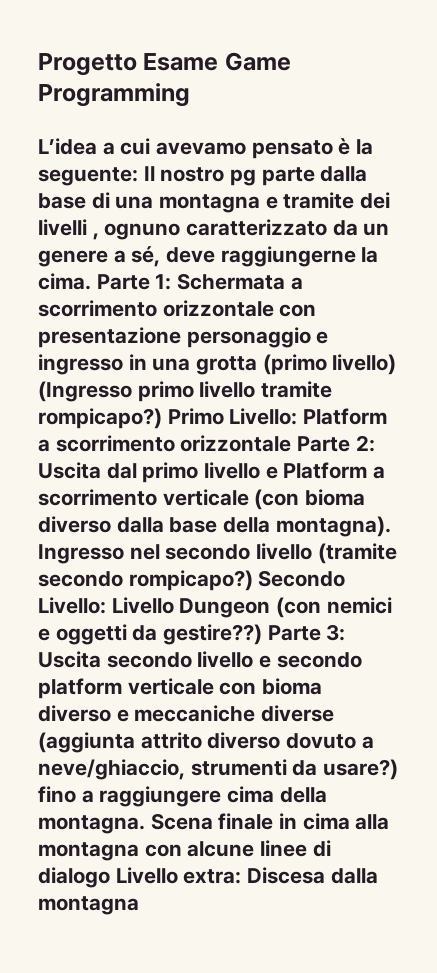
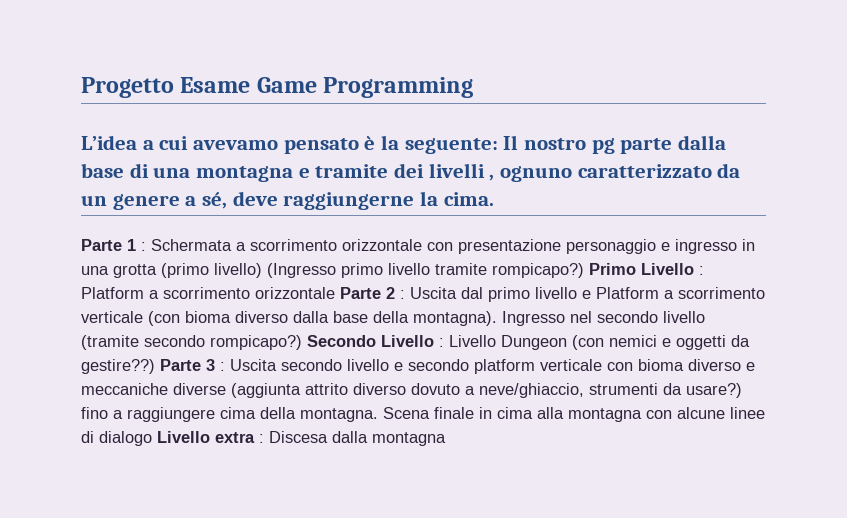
[96,274,172,290] Parte 1: -> [81,239,146,251] // Parte 1 :
[229,408,298,425] Livello: -> [641,263,704,275] Livello :
[355,435,375,452] 2: -> [386,287,405,299] 2 :
[38,597,106,614] Livello: -> [381,335,444,347] Livello :
[326,624,346,641] 3: -> [206,359,225,371] 3 :
[183,869,242,884] extra: -> [215,432,264,443] extra :

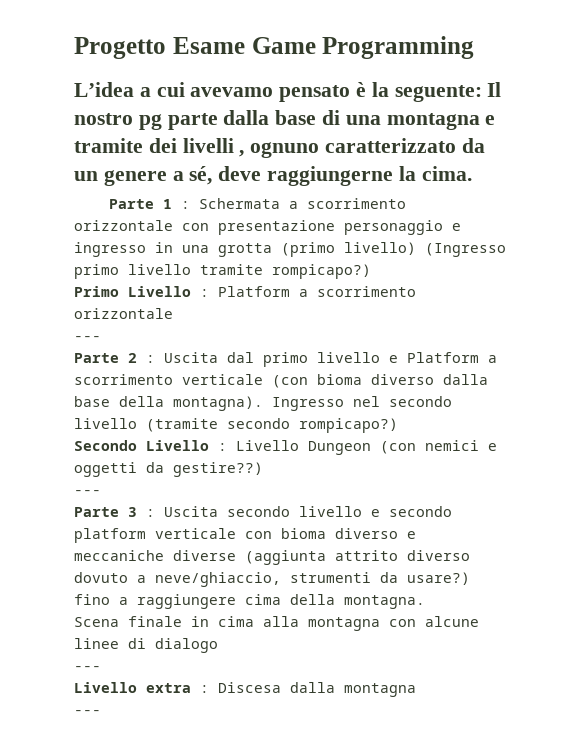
(584, 270) none -> (371, 271) //
(335, 293) none -> [74,336,101,341] // --- //
(302, 342) none -> (398, 425) //
(155, 366) none -> [74,490,101,495] // --- //
(378, 415) none -> (425, 602) //
(152, 438) none -> [74,666,101,671] // --- //
(446, 439) none -> [74,710,101,715] // ---

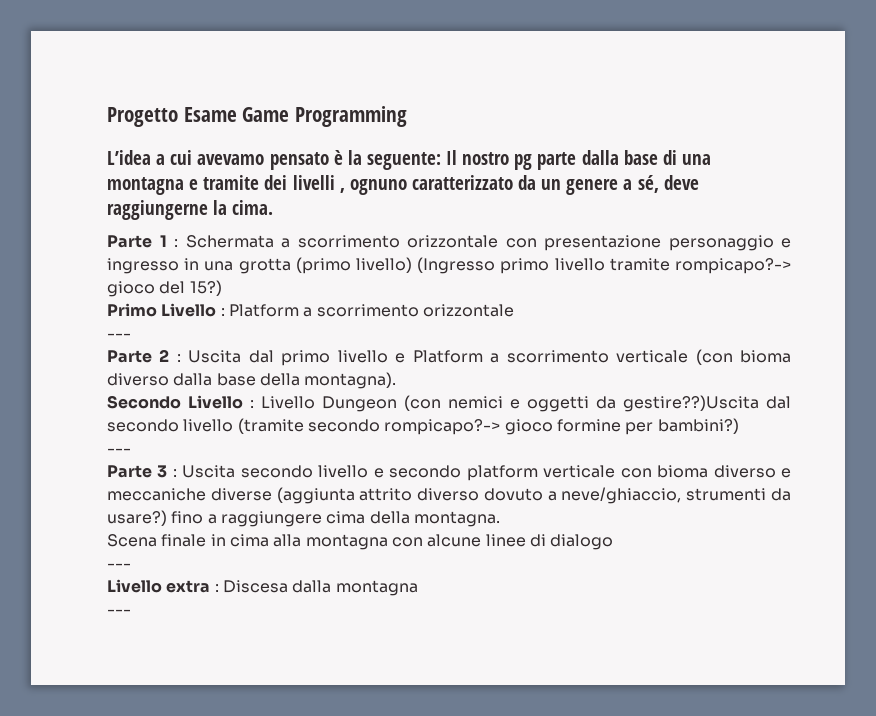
[272,264,371,279] rompicapo?) -> [675,258,791,274] [107,280,222,297] rompicapo?-> gioco del 15?)
[272,396,452,411] [74,418,398,433] Ingresso nel secondo livello (tramite secondo rompicapo?) -> (397, 380) none
[173,462,263,477] gestire??) -> [623,395,791,412] [107,418,739,435] gestire??)Uscita dal secondo livello (tramite secondo rompicapo?-> gioco formine per bambini?)

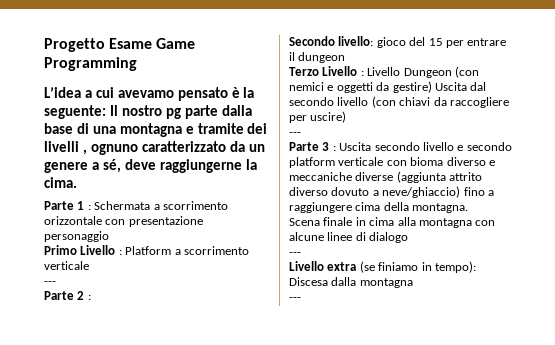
[781,238,791,248] [107,257,791,274] [107,280,222,297] e ingresso in una grotta (primo livello) (Ingresso primo livello tramite rompicapo?-> gioco del 15?) -> (109, 236) none
[422,304,514,317] orizzontale -> [44,261,89,270] verticale
[188,349,791,366] [107,372,397,389] [107,395,181,409] Uscita dal primo livello e Platform a scorrimento verticale (con bioma diverso dalla base della montagna). // Secondo -> [289,36,507,48] [289,52,346,63] [289,67,319,76] // Secondo livello: gioco del 15 per entrare il dungeon // Terzo
[623,395,759,412] gestire??)Uscita -> [392,81,467,93] gestire) Uscita
[237,418,739,435] (tramite secondo rompicapo?-> gioco formine per bambini?) -> [371,96,509,108] [289,111,347,123] (con chiavi da raccogliere per uscire)
[561,487,791,504] [107,510,167,526] neve/ghiaccio, strumenti da usare?) -> [382,186,461,198] neve/ghiaccio)
[214,584,219,592] : -> [359,261,476,273] (se finiamo in tempo):

